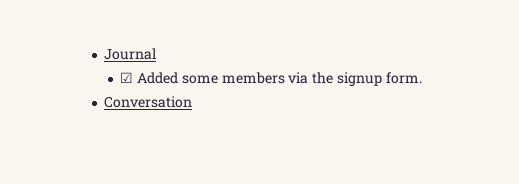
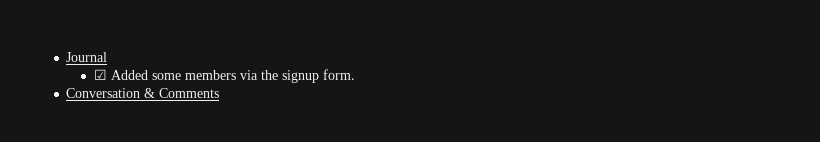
(193, 102) none -> [144,88,220,98] & Comments

